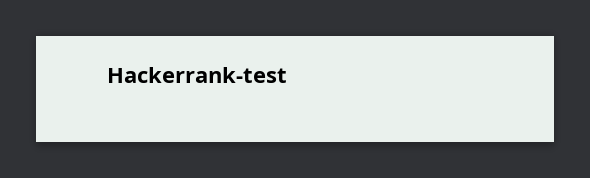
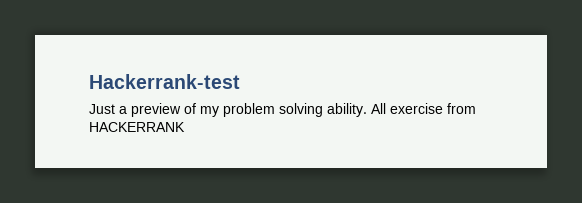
(287, 75) none -> [89,103,476,117] [89,122,185,132] // Just a preview of my problem solving ability. All exercise from HACKERRANK

